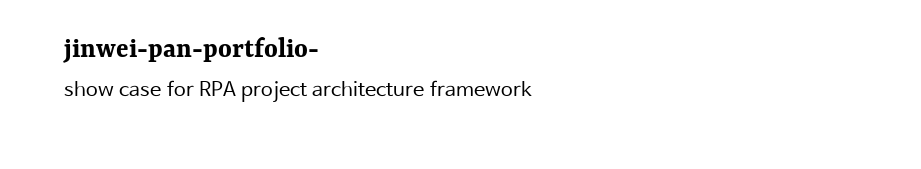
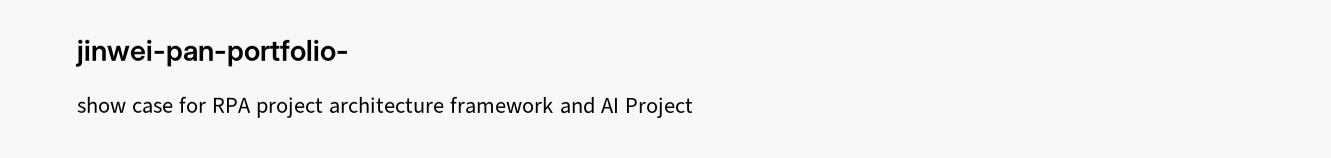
(532, 88) none -> [558,96,693,119] and AI Project

